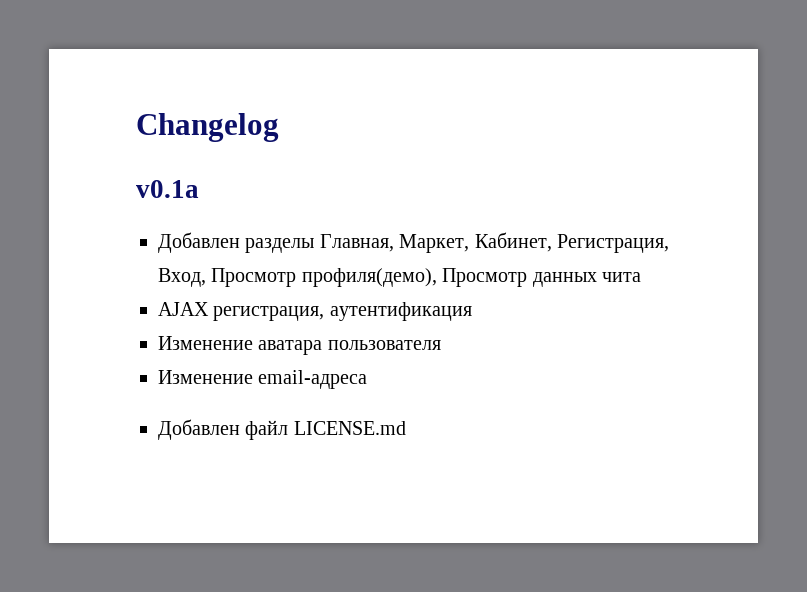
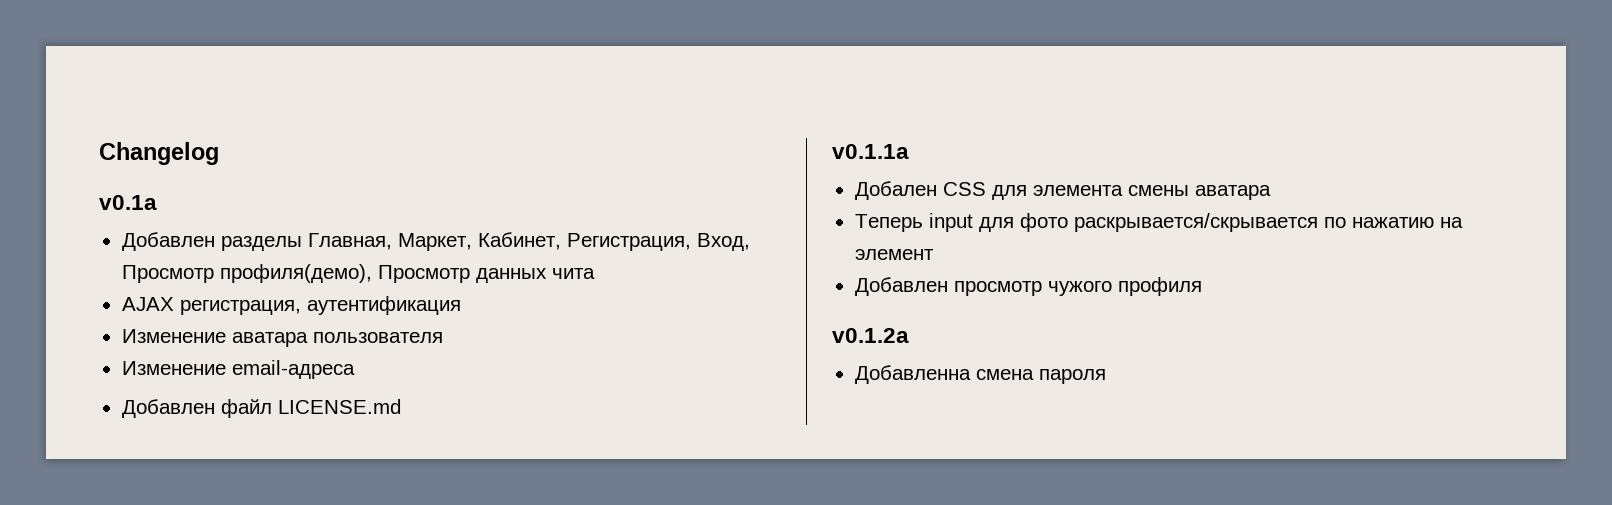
(406, 428) none -> [832,144,909,159] [854,181,1271,200] [854,213,1463,232] [854,249,934,260] [854,277,1202,296] [832,328,909,343] [854,365,1106,384] // v0.1.1a // Добален CSS для элемента смены аватара // Теперь input для фото раскрывается/скрывается по нажатию на элемент // Добавлен просмотр чужого профиля // v0.1.2a // Добавленна смена пароля

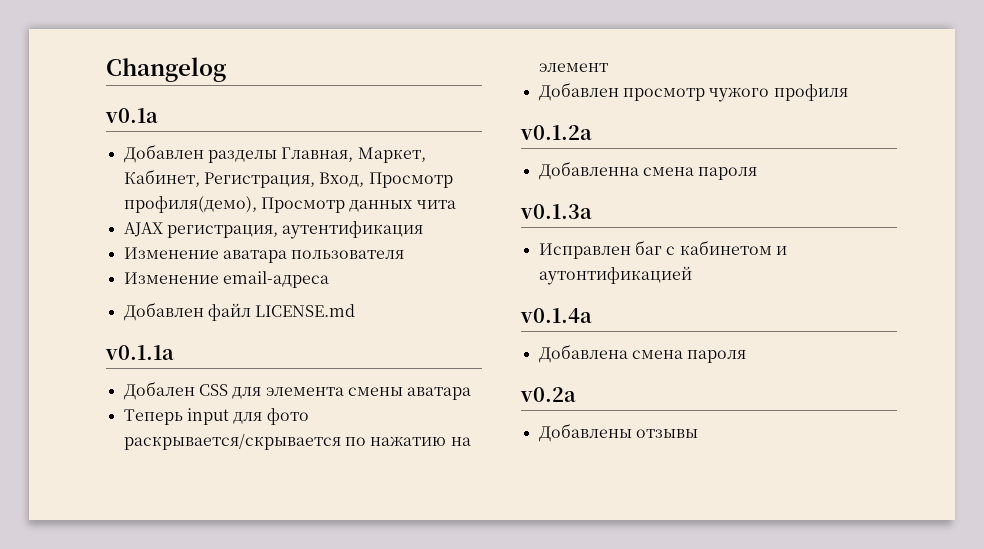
(1106, 376) none -> [520,204,592,219] [538,240,787,259] [538,266,692,285] [520,308,592,323] [538,344,747,363] [520,387,576,402] [538,423,698,442] // v0.1.3a // Исправлен баг с кабинетом и аутонтификацией // v0.1.4a // Добавлена смена пароля // v0.2a // Добавлены отзывы

